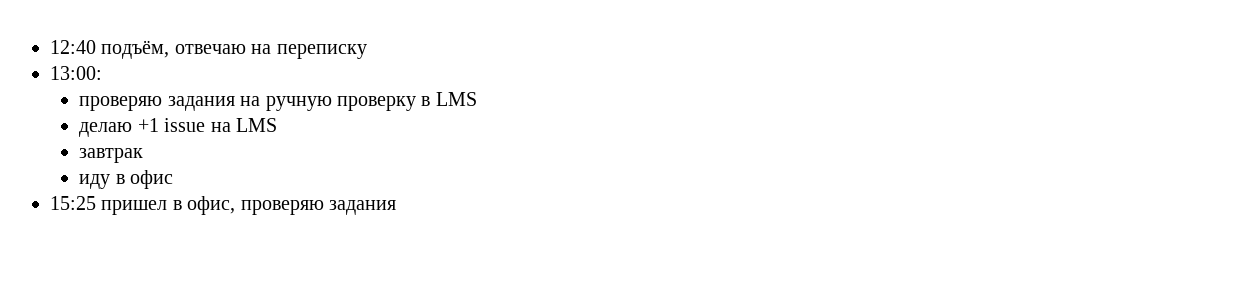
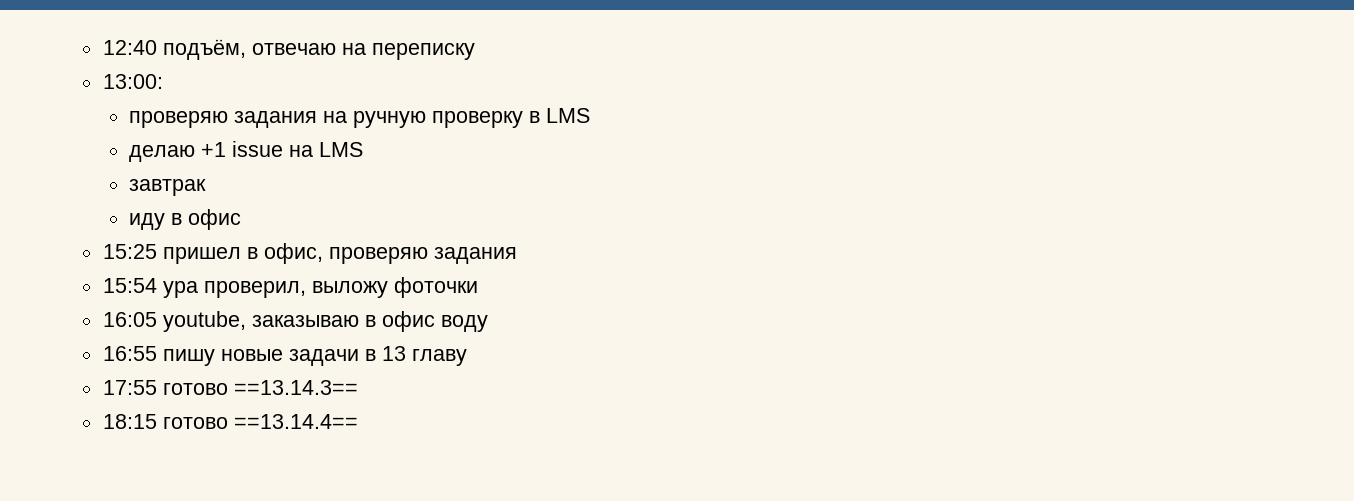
(396, 207) none -> [102,277,478,298] [102,311,488,332] [102,346,467,366] [102,380,358,395] [102,414,358,429] // 15:54 ура проверил, выложу фоточки // 16:05 youtube, заказываю в офис воду // 16:55 пишу новые задачи в 13 главу // 17:55 готово ==13.14.3== // 18:15 готово ==13.14.4==

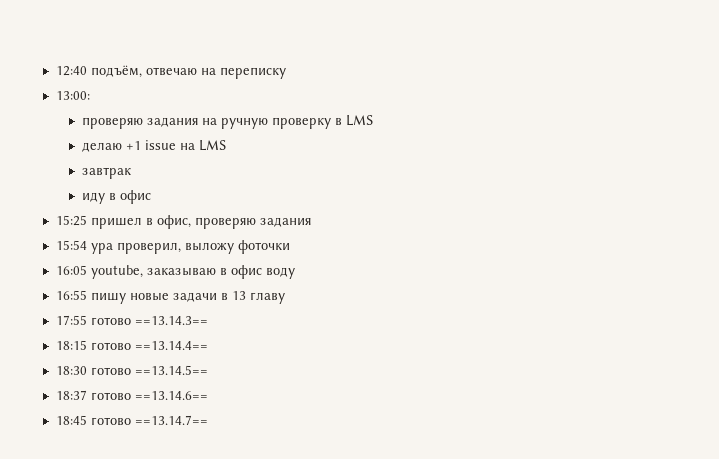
(358, 421) none -> [55,365,208,376] [55,390,208,401] [55,415,208,426] // 18:30 готово ==13.14.5== // 18:37 готово ==13.14.6== // 18:45 готово ==13.14.7==

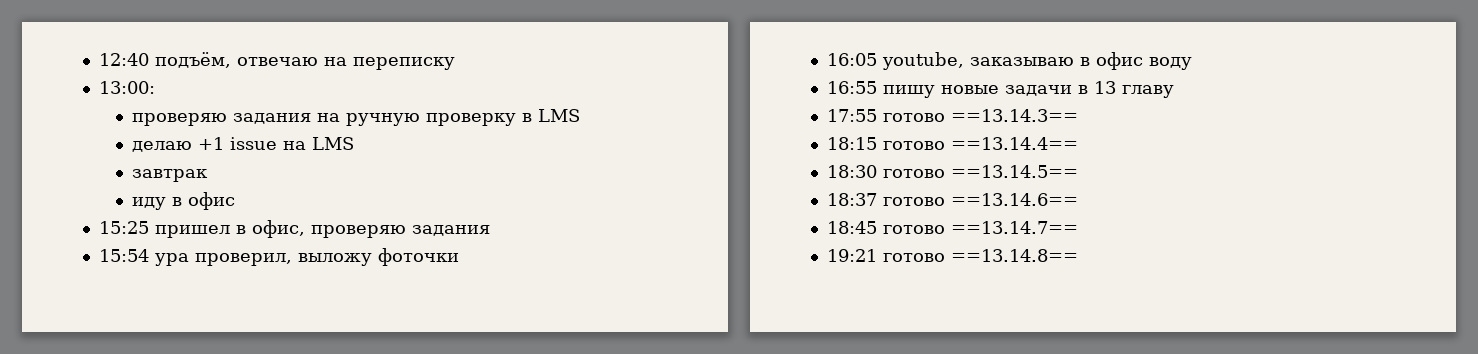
(208, 420) none -> [826,249,1078,262] // 19:21 готово ==13.14.8==

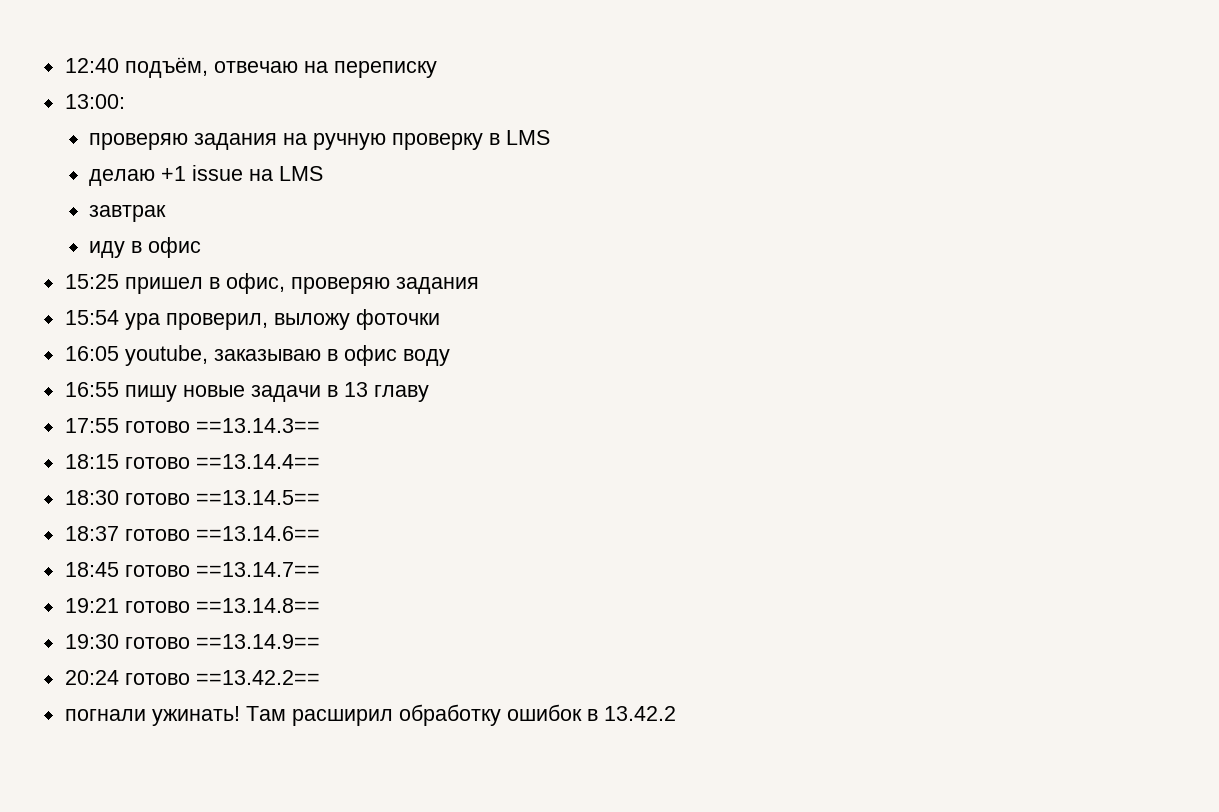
(1078, 255) none -> [64,634,320,649] [64,670,320,685] [64,704,676,726] // 19:30 готово ==13.14.9== // 20:24 готово ==13.42.2== // погнали ужинать! Там расширил обработку ошибок в 13.42.2

